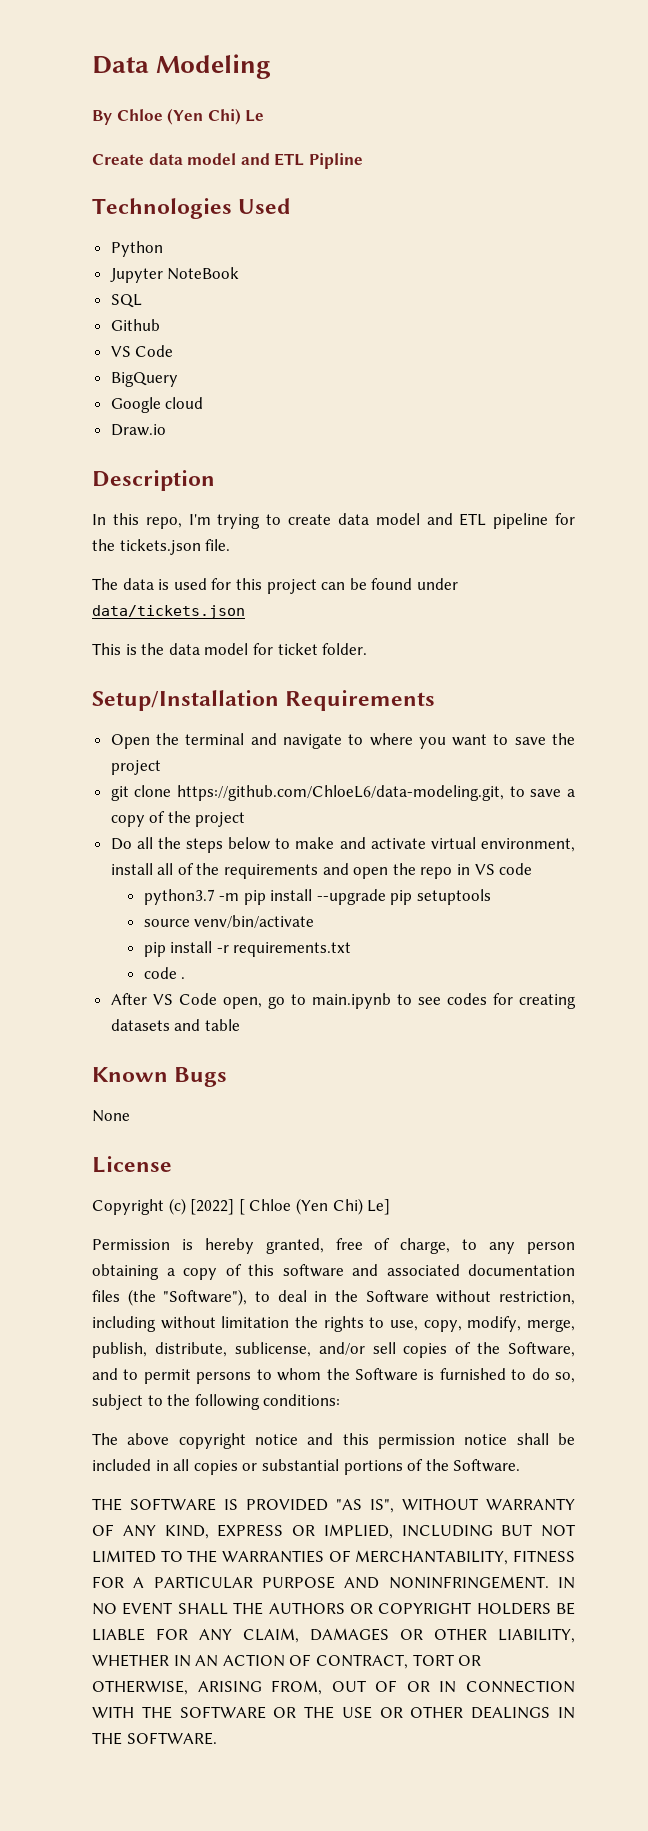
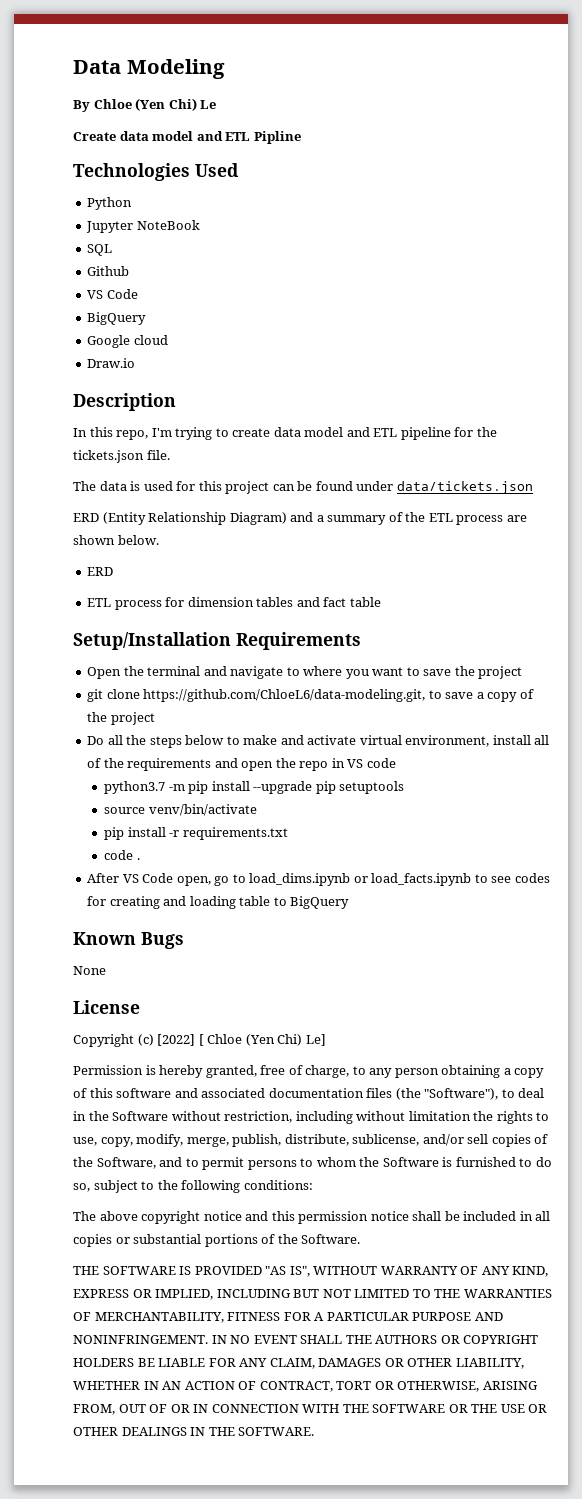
[92,643,368,655] This is the data model for ticket folder. -> [73,512,527,525] [73,535,159,545] [87,567,114,576] [87,597,381,610] ERD (Entity Relationship Diagram) and a summary of the ETL process are shown below. // ERD // ETL process for dimension tables and fact table
[311,993,391,1009] main.ipynb -> [249,873,472,886] load_dims.ipynb or load_facts.ipynb
[110,1019,240,1031] datasets and table -> [163,896,350,909] and loading table to BigQuery

